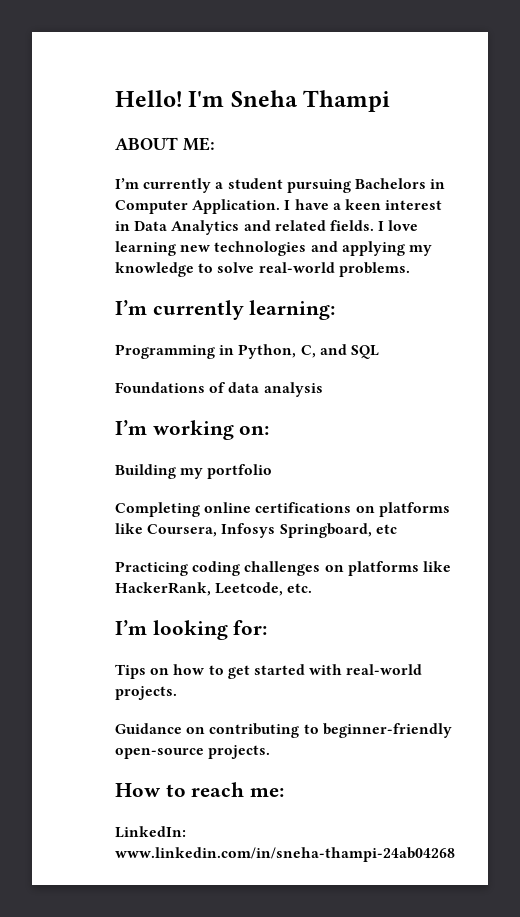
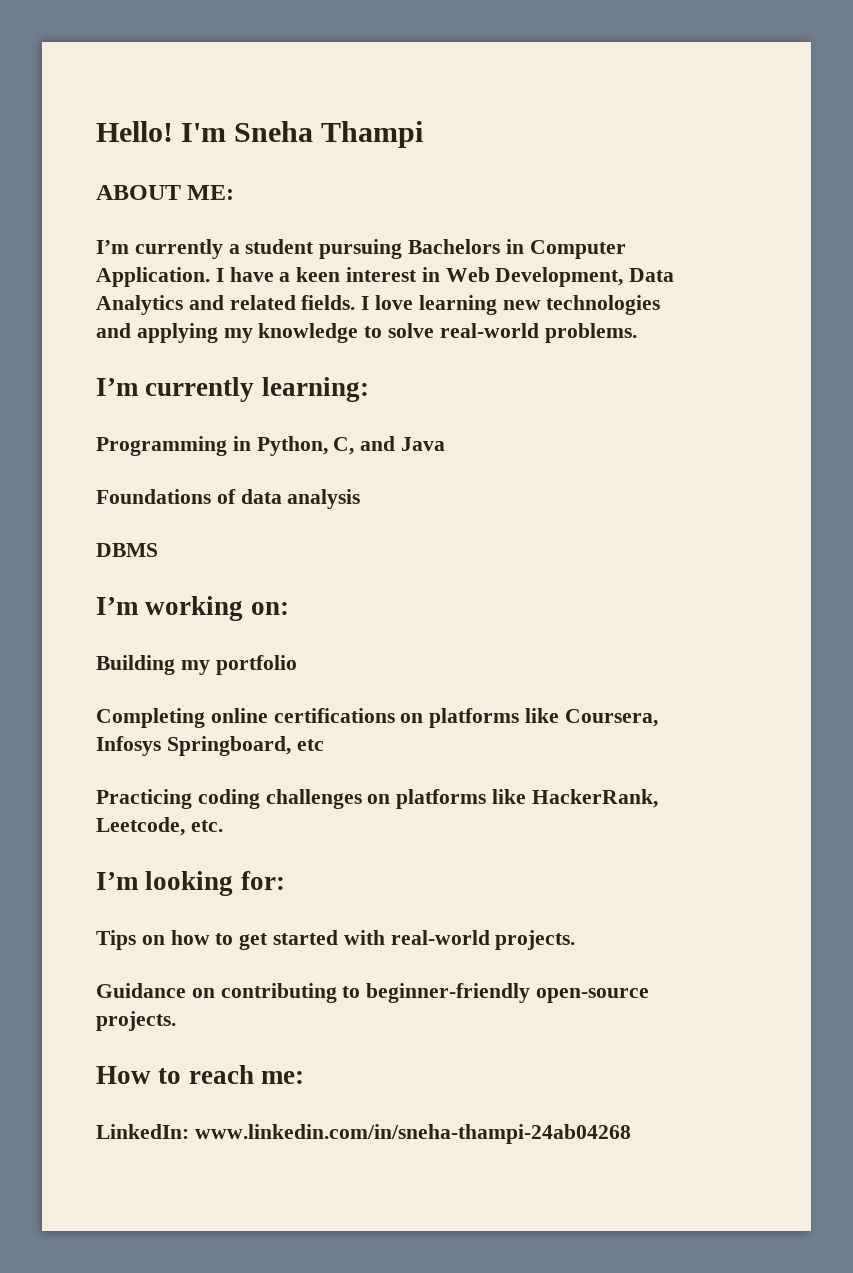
(130, 226) none -> [445,267,624,287] Web Development,
[350,345,379,359] SQL -> [401,437,446,451] Java
(323, 389) none -> [96,543,158,557] // DBMS

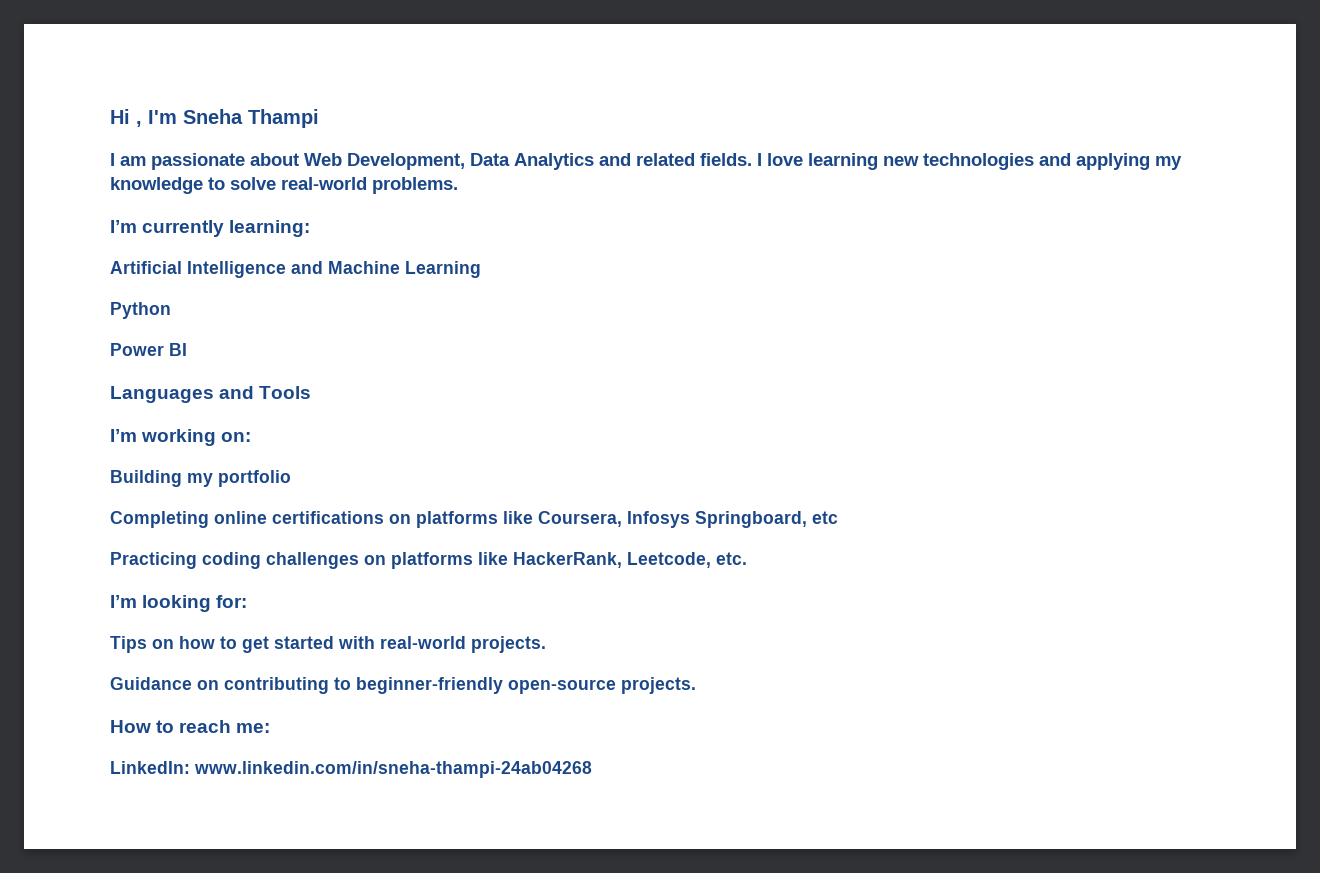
[96,121,173,142] Hello! -> [110,109,142,127] Hi ,
[96,185,235,200] [96,239,626,259] [96,267,440,287] ABOUT ME: // I’m currently a student pursuing Bachelors in Computer Application. I have a keen interest in -> [110,153,299,170] I am passionate about
[96,436,446,456] [96,489,361,509] [96,543,158,557] Programming in Python, C, and Java // Foundations of data analysis // DBMS -> [110,261,481,278] [110,302,171,319] [110,343,187,356] [110,386,312,403] Artificial Intelligence and Machine Learning // Python // Power BI // Languages and Tools

